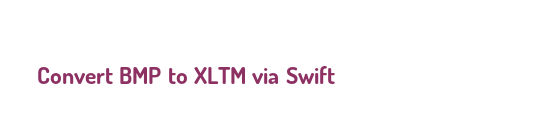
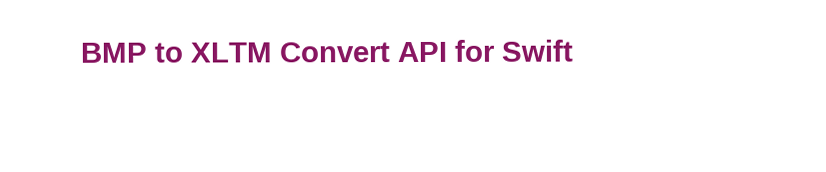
[37,67,113,84] Convert -> (80, 52) none
[252,68,280,84] via -> [279,39,495,63] Convert API for

